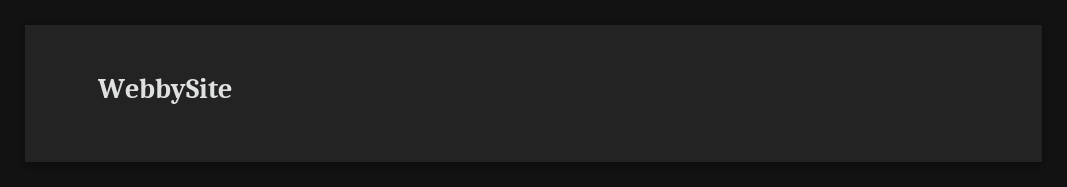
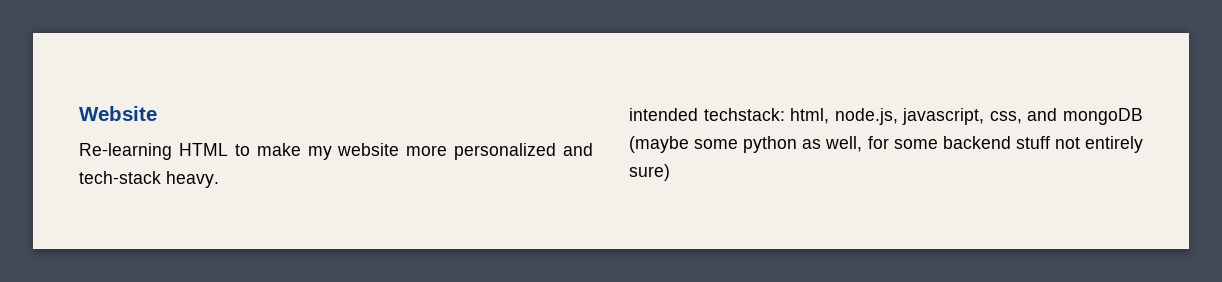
[97,78,232,104] WebbySite -> [79,106,157,121] [79,143,593,160] [79,171,219,188] [629,108,1143,125] [629,136,1143,153] [629,164,670,181] Website // Re-learning HTML to make my website more personalized and tech-stack heavy. // intended techstack: html, node.js, javascript, css, and mongoDB (maybe some python as well, for some backend stuff not entirely sure)

